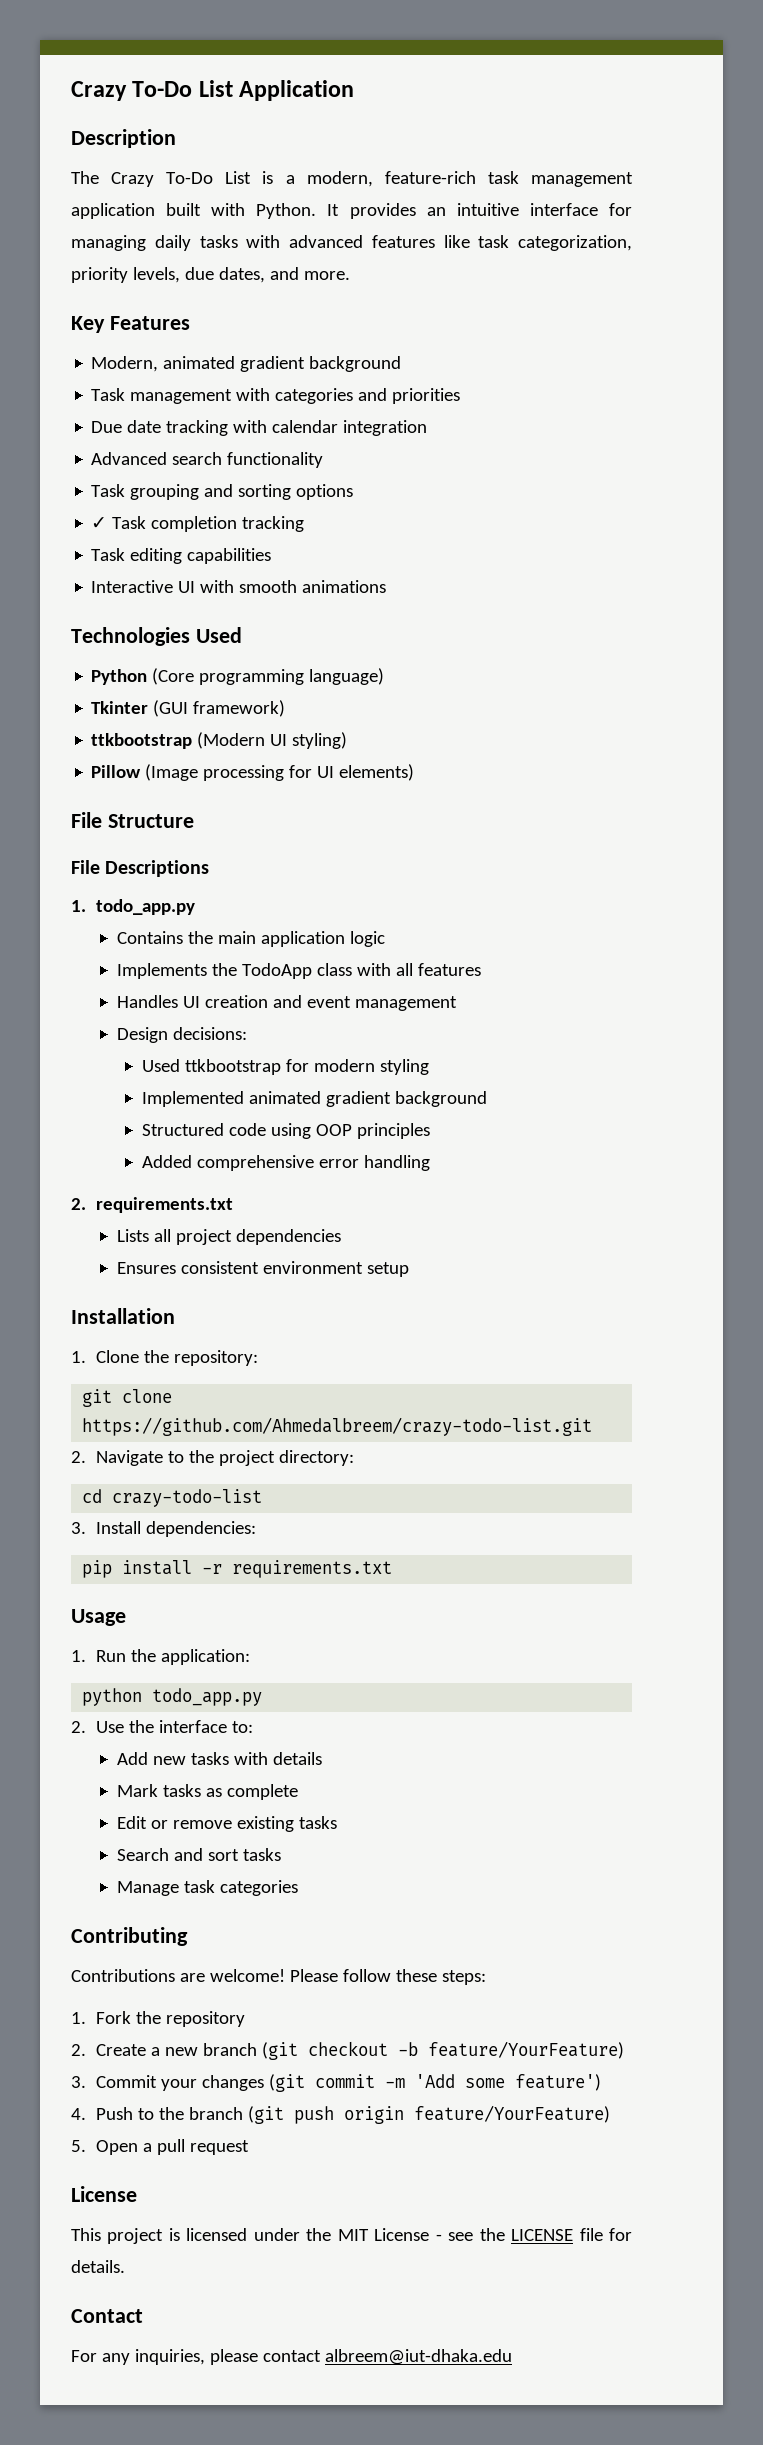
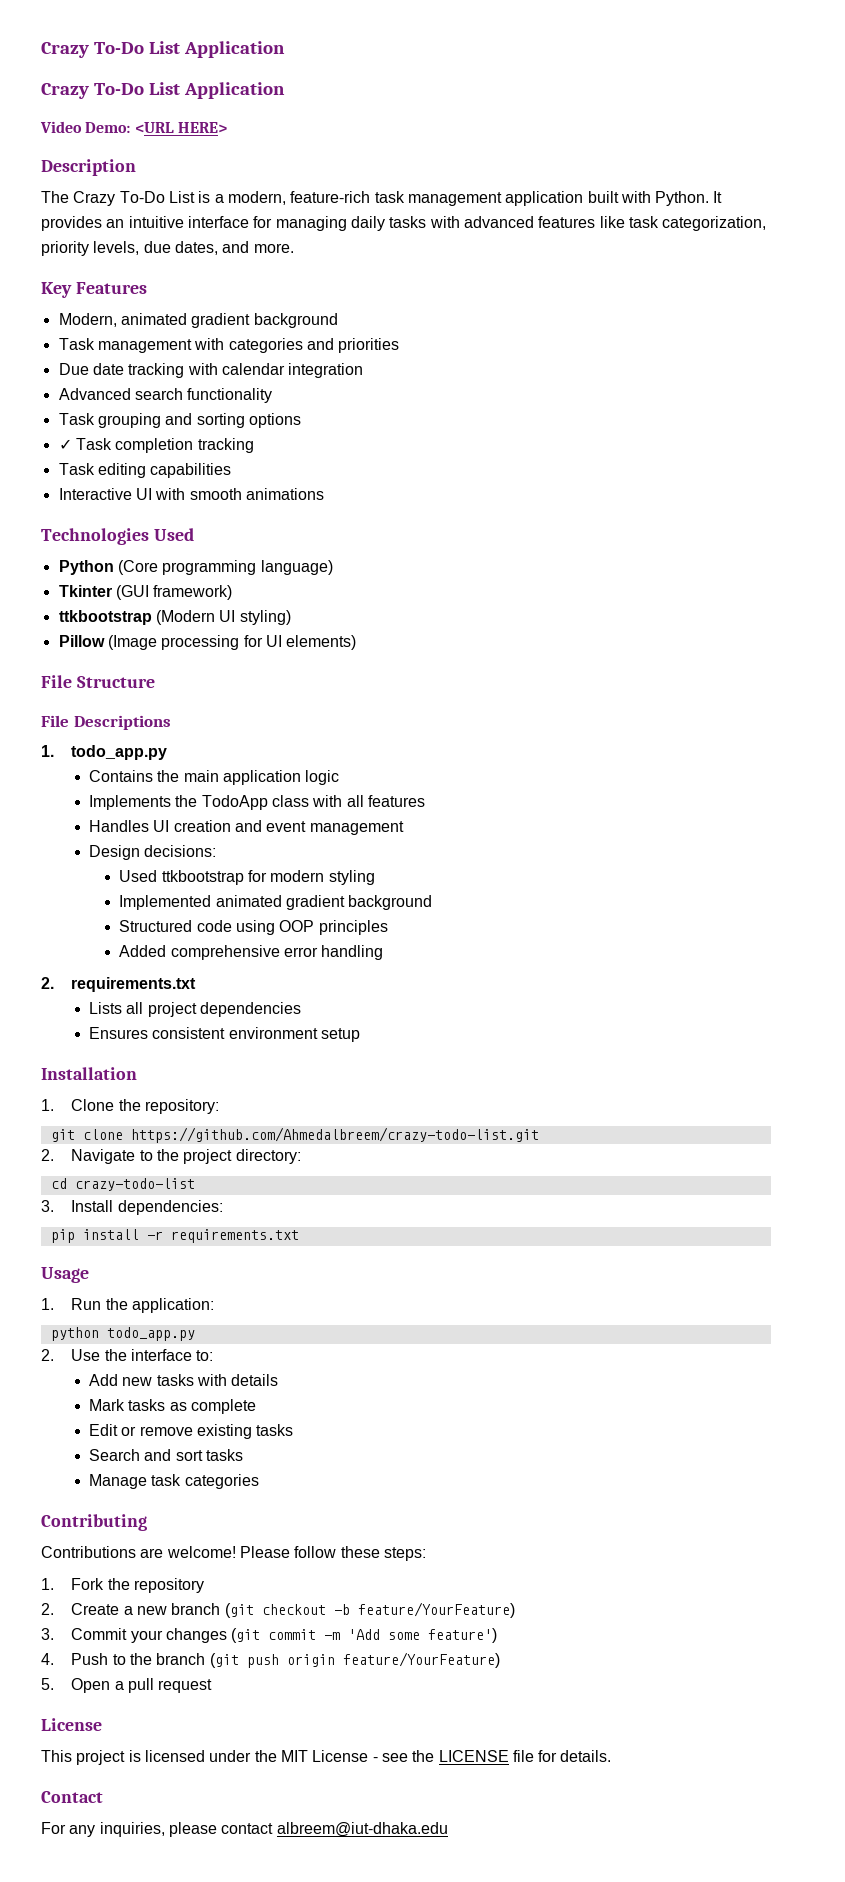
[71,80,355,101] Crazy To-Do List Application -> [41,41,286,58] [41,82,286,99] [40,121,227,133] Crazy To-Do List Application // Crazy To-Do List Application // Video Demo: <URL HERE>

